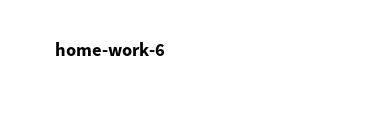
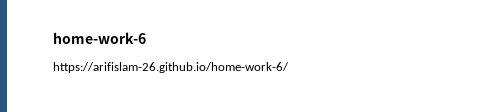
(165, 49) none -> [53,62,289,73] // https://arifislam-26.github.io/home-work-6/

